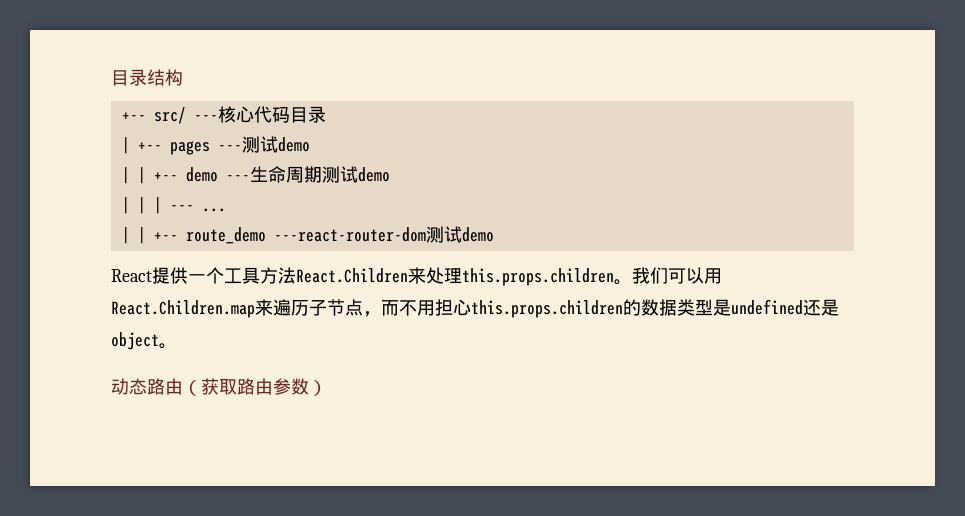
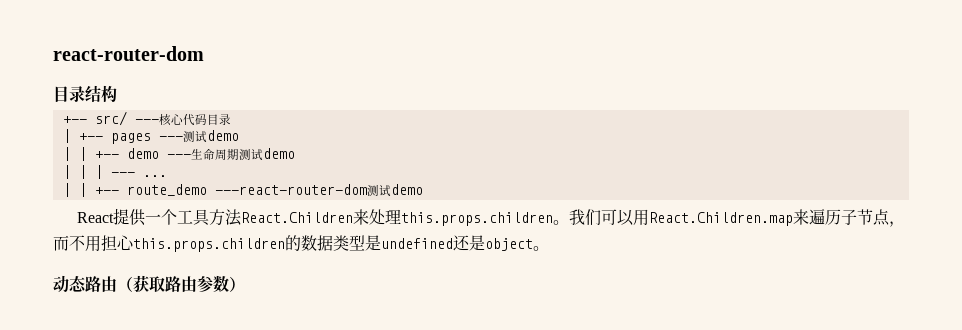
(111, 78) none -> [53,46,204,61] react-router-dom //

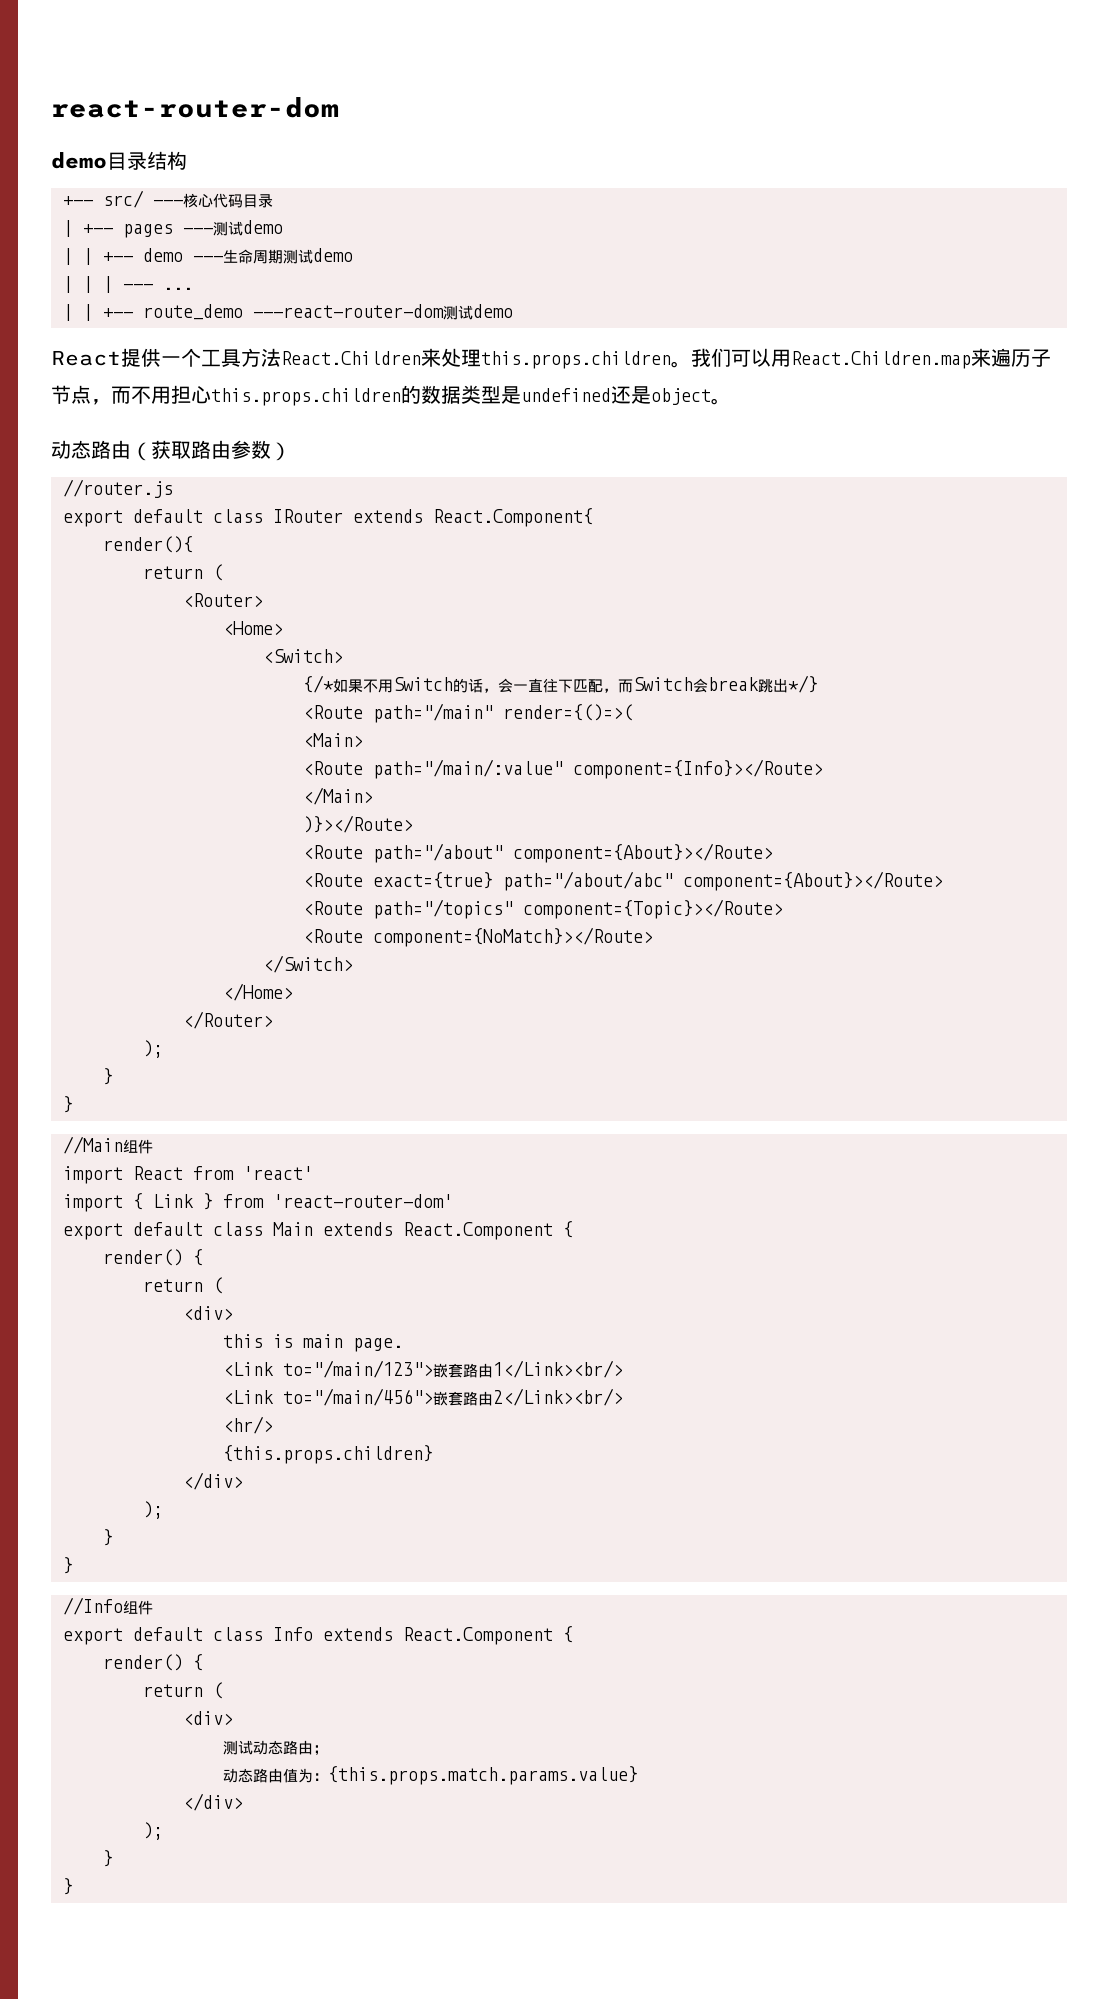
(204, 53) none -> [51,152,107,169] demo
(245, 284) none -> [63,479,173,498] [63,508,593,527] [103,536,193,553] [143,564,223,581] [183,593,263,607] [223,621,283,635] [263,649,343,663] [303,675,818,693] [303,703,633,723] [303,733,363,747] [303,759,823,779] [303,787,373,805] [303,815,413,833] [303,843,773,863] [303,871,943,891] [303,899,783,919] [303,927,653,947] [263,955,353,973] [223,983,293,1001] [183,1011,273,1029] [143,1040,163,1058] [103,1068,113,1085] [63,1096,73,1113] [63,1136,153,1154] [63,1166,313,1184] [63,1193,453,1212] [63,1221,573,1240] [103,1249,203,1266] [143,1277,223,1294] [183,1306,233,1320] [223,1334,403,1352] [223,1360,623,1378] [223,1388,623,1406] [223,1416,273,1434] [223,1445,433,1464] [183,1472,243,1490] [143,1501,163,1519] [103,1529,113,1546] [63,1557,73,1574] [63,1597,153,1615] [63,1626,573,1645] [103,1654,203,1671] [143,1682,223,1699] [183,1711,233,1725] [223,1740,328,1755] [223,1766,638,1785] [183,1793,243,1811] [143,1822,163,1840] [103,1850,113,1867] [63,1878,73,1895] // //router.js // export default class IRouter extends React.Component{ // render(){ // return ( // <Router> // <Home> // <Switch> // {/*如果不用Switch的话，会一直往下匹配，而Switch会break跳出*/} // <Route path="/main" render={()=>( // <Main> // <Route path="/main/:value" component={Info}></Route> // </Main> // )}></Route> // <Route path="/about" component={About}></Route> // <Route exact={true} path="/about/abc" component={About}></Route> // <Route path="/topics" component={Topic}></Route> // <Route component={NoMatch}></Route> // </Switch> // </Home> // </Router> // ); // } // } // //Main组件 // import React from 'react' // import { Link } from 'react-router-dom' // export default class Main extends React.Component { // render() { // return ( // <div> // this is main page. // <Link to="/main/123">嵌套路由1</Link><br/> // <Link to="/main/456">嵌套路由2</Link><br/> // <hr/> // {this.props.children} // </div> // ); // } // } // //Info组件 // export default class Info extends React.Component { // render() { // return ( // <div> // 测试动态路由； // 动态路由值为：{this.props.match.params.value} // </div> // ); // } // }

